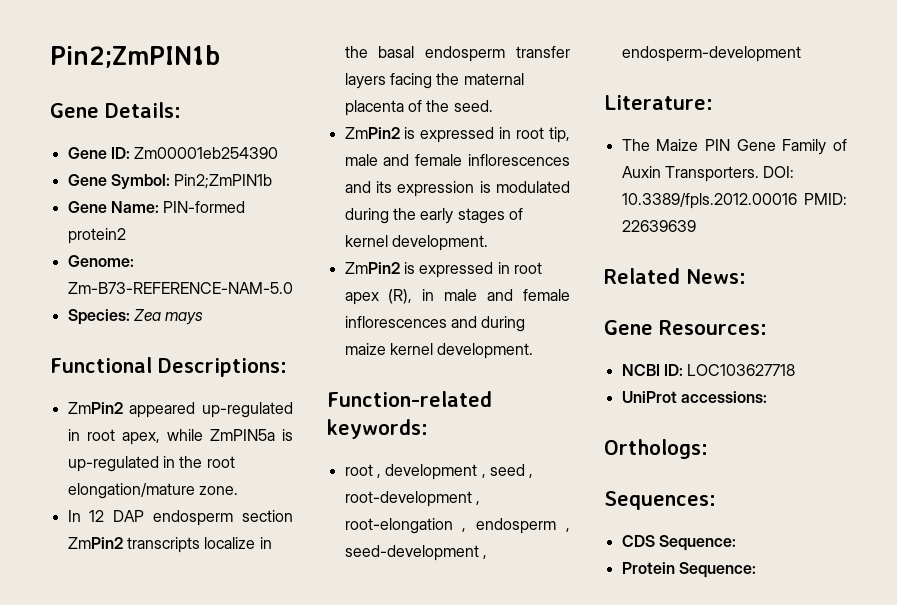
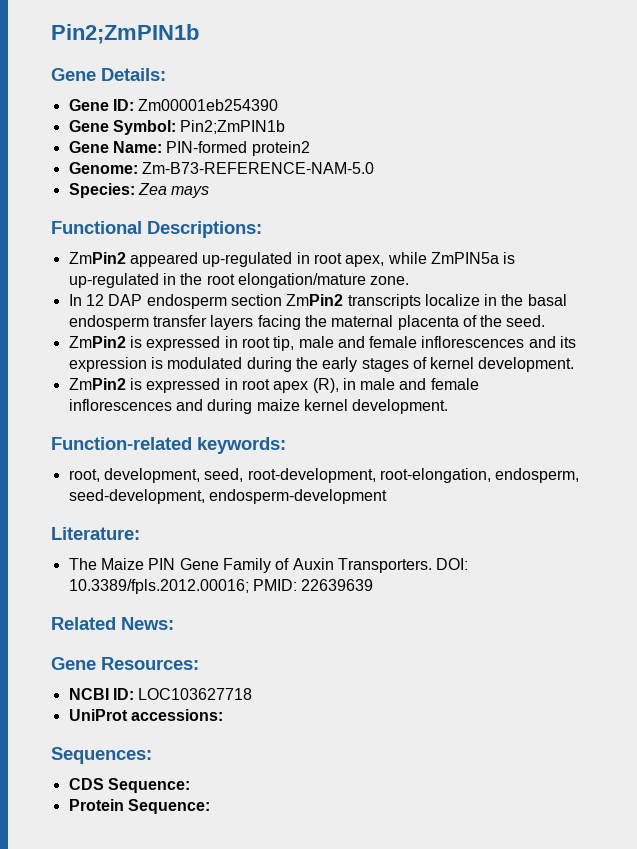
[344,464,534,480] [344,491,480,507] [344,518,570,534] [344,545,487,561] root , development , seed , root-development , root-elongation , endosperm , seed-development , -> [68,468,580,483] [68,489,205,504] root, development, seed, root-development, root-elongation, endosperm, seed-development,
[621,193,797,209] 10.3389/fpls.2012.00016 -> [68,579,249,594] 10.3389/fpls.2012.00016;
[604,439,708,459] // Orthologs: -> (223, 715) none

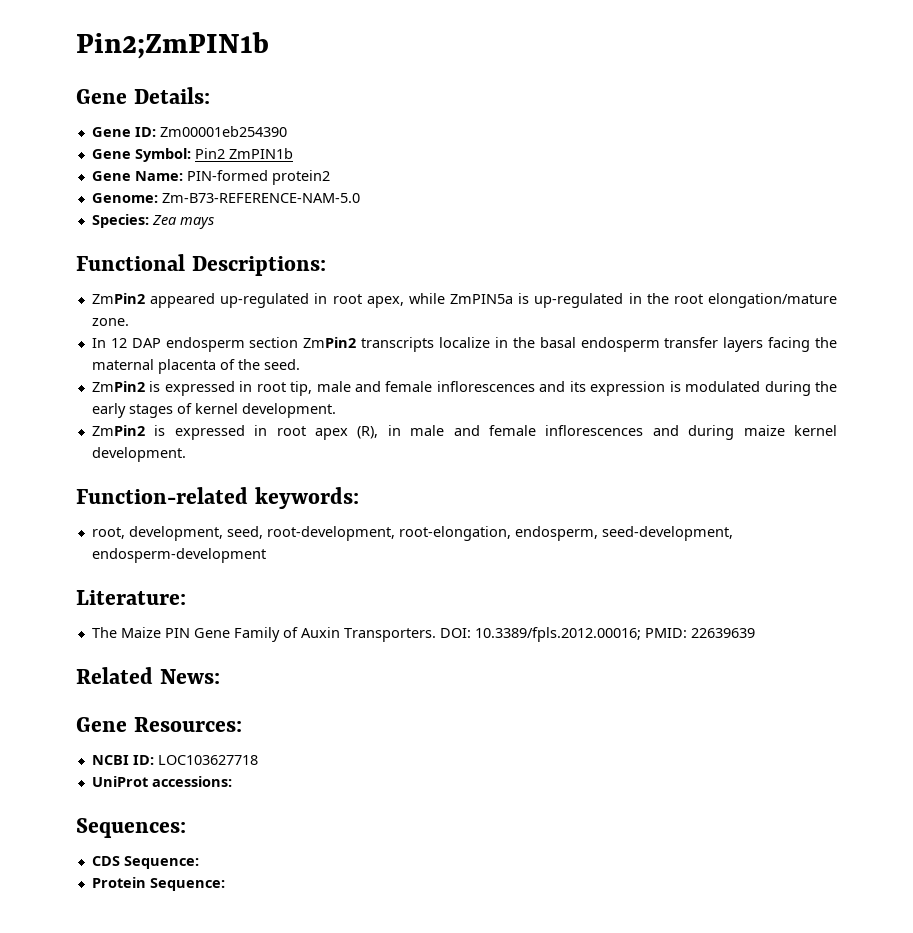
[180,120,286,134] Pin2;ZmPIN1b -> [194,148,293,159] Pin2 ZmPIN1b

